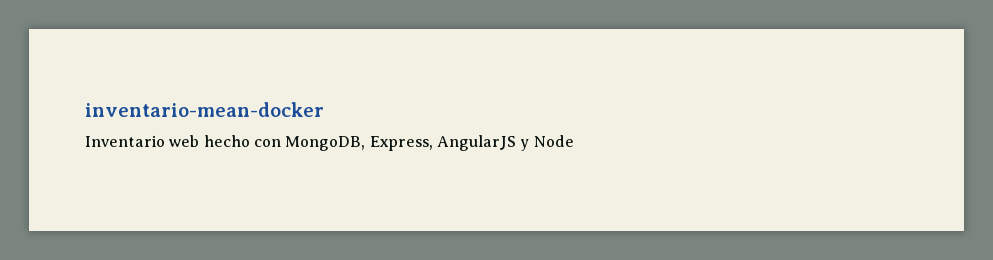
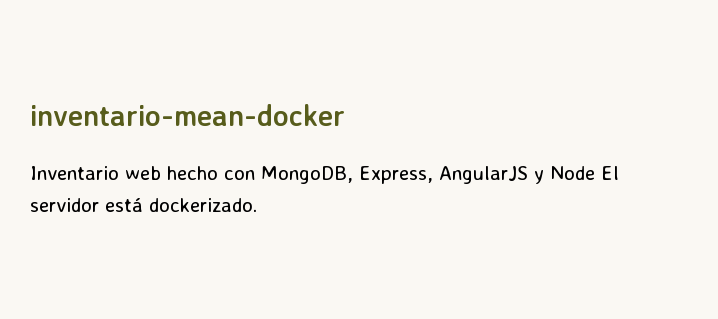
(574, 141) none -> [601,166,619,180] [30,198,257,212] El servidor está dockerizado.

